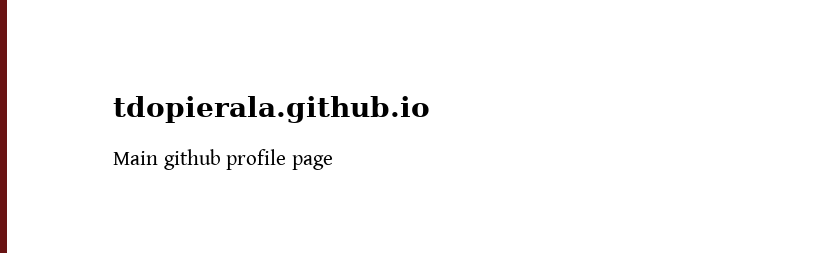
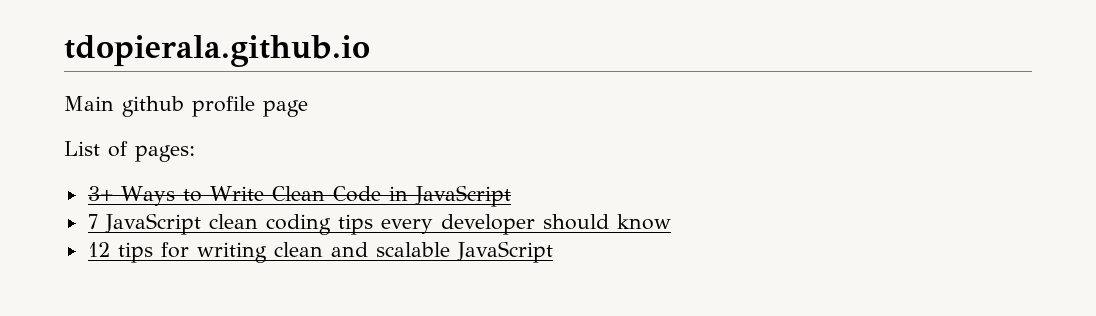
(334, 162) none -> [64,141,195,162] [87,185,511,207] [87,213,671,235] [87,241,553,263] // List of pages: // 3+ Ways to Write Clean Code in JavaScript // 7 JavaScript clean coding tips every developer should know // 12 tips for writing clean and scalable JavaScript

